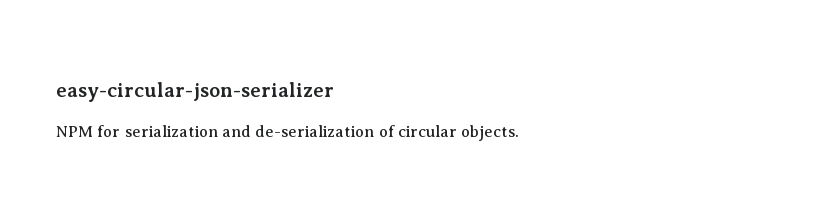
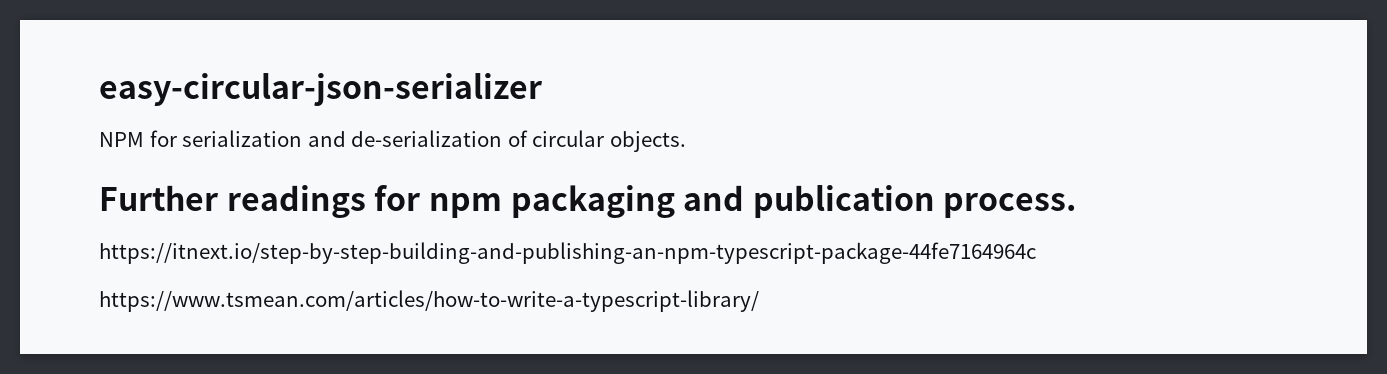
(520, 133) none -> [99,185,1077,219] [99,242,1036,264] [99,290,759,312] // Further readings for npm packaging and publication process. // https://itnext.io/step-by-step-building-and-publishing-an-npm-typescript-package-44fe7164964c // https://www.tsmean.com/articles/how-to-write-a-typescript-library/

